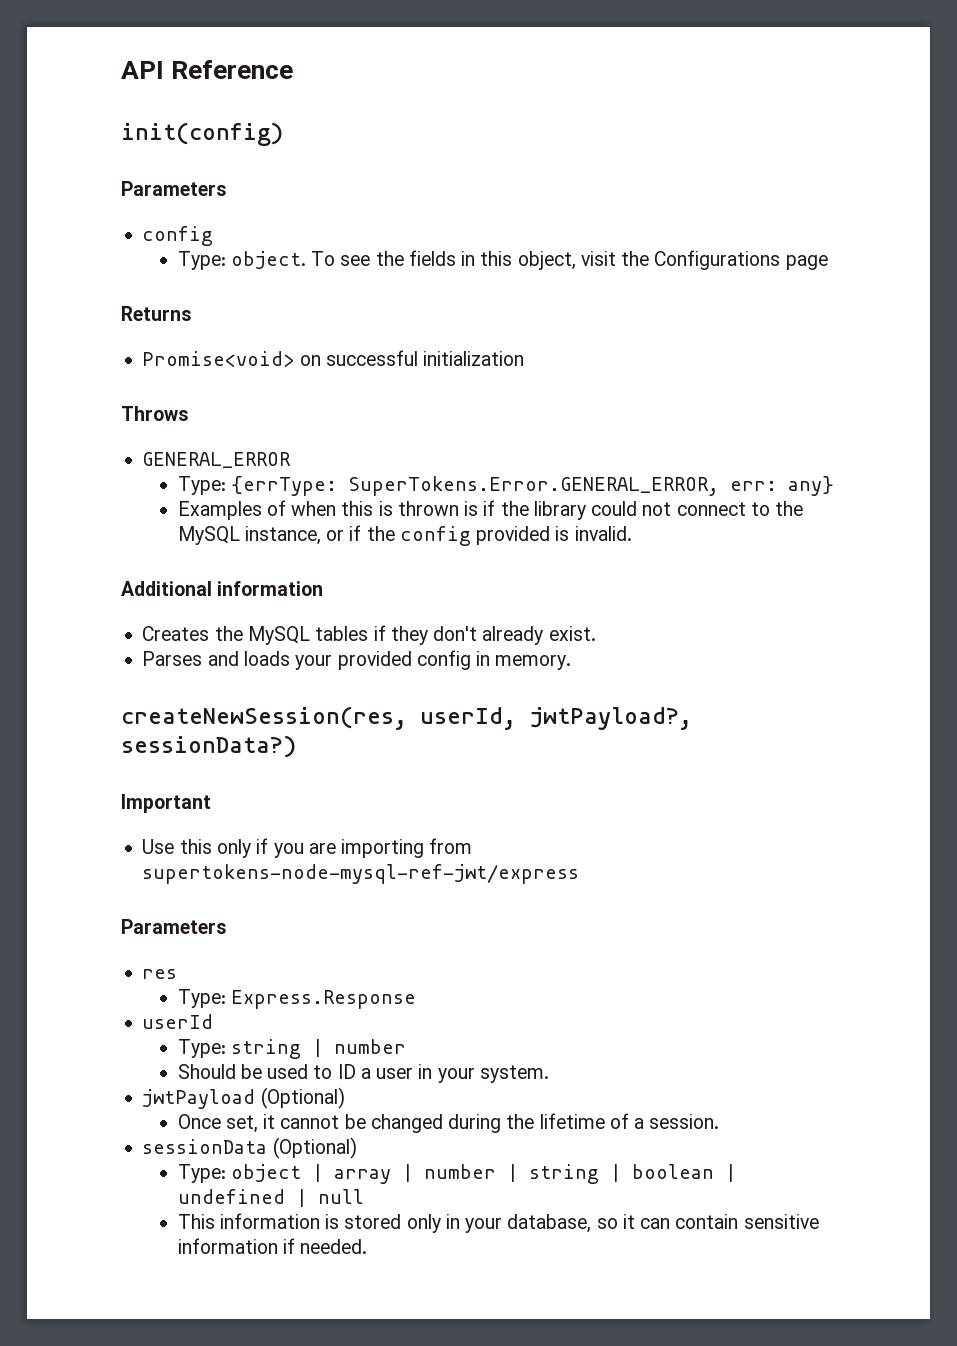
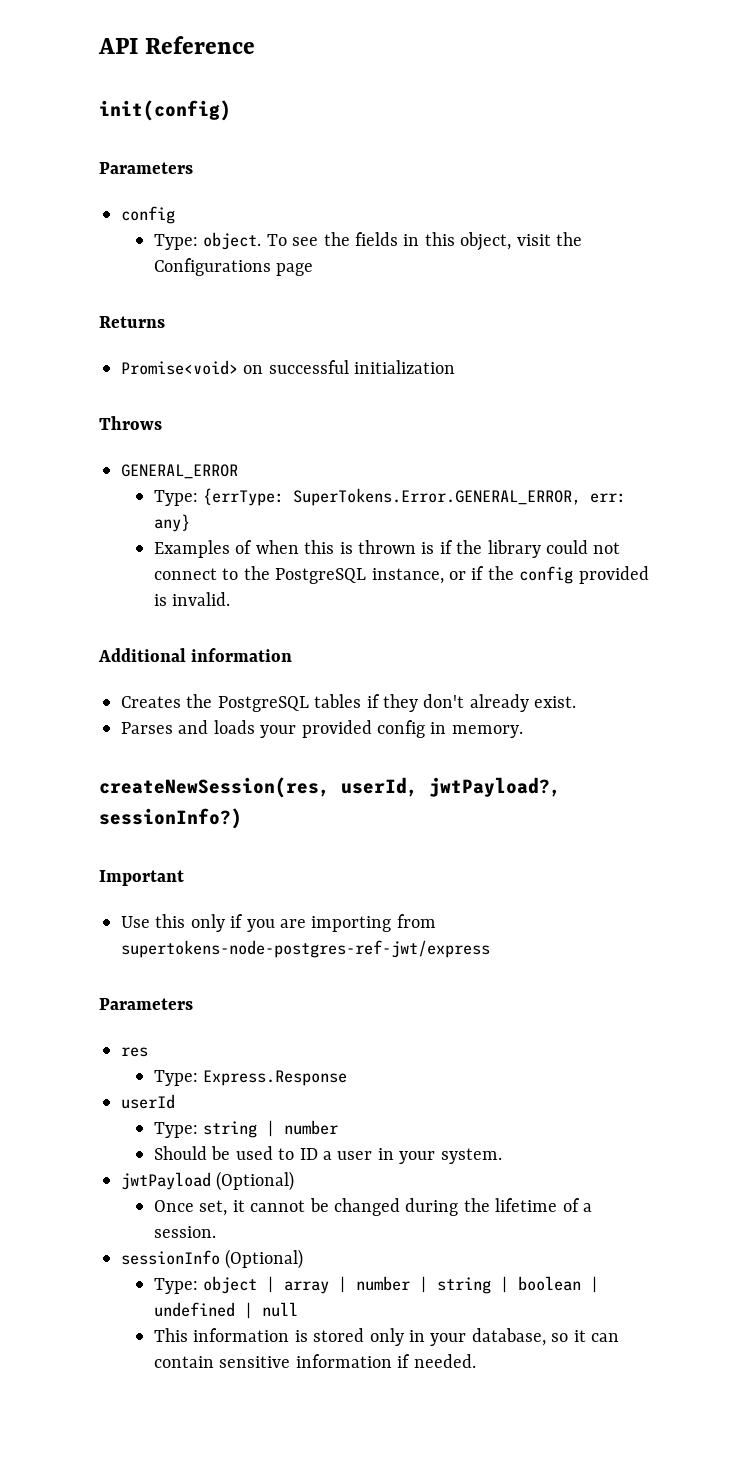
[177,526,240,545] MySQL -> [275,568,367,584] PostgreSQL
[247,626,310,645] MySQL -> [217,696,309,712] PostgreSQL
[121,735,296,758] sessionData?) -> [99,808,242,829] sessionInfo?)
[142,864,580,884] supertokens-node-mysql-ref-jwt/express -> [121,940,490,958] supertokens-node-postgres-ref-jwt/express
[142,1139,268,1154] sessionData -> [121,1250,220,1265] sessionInfo

